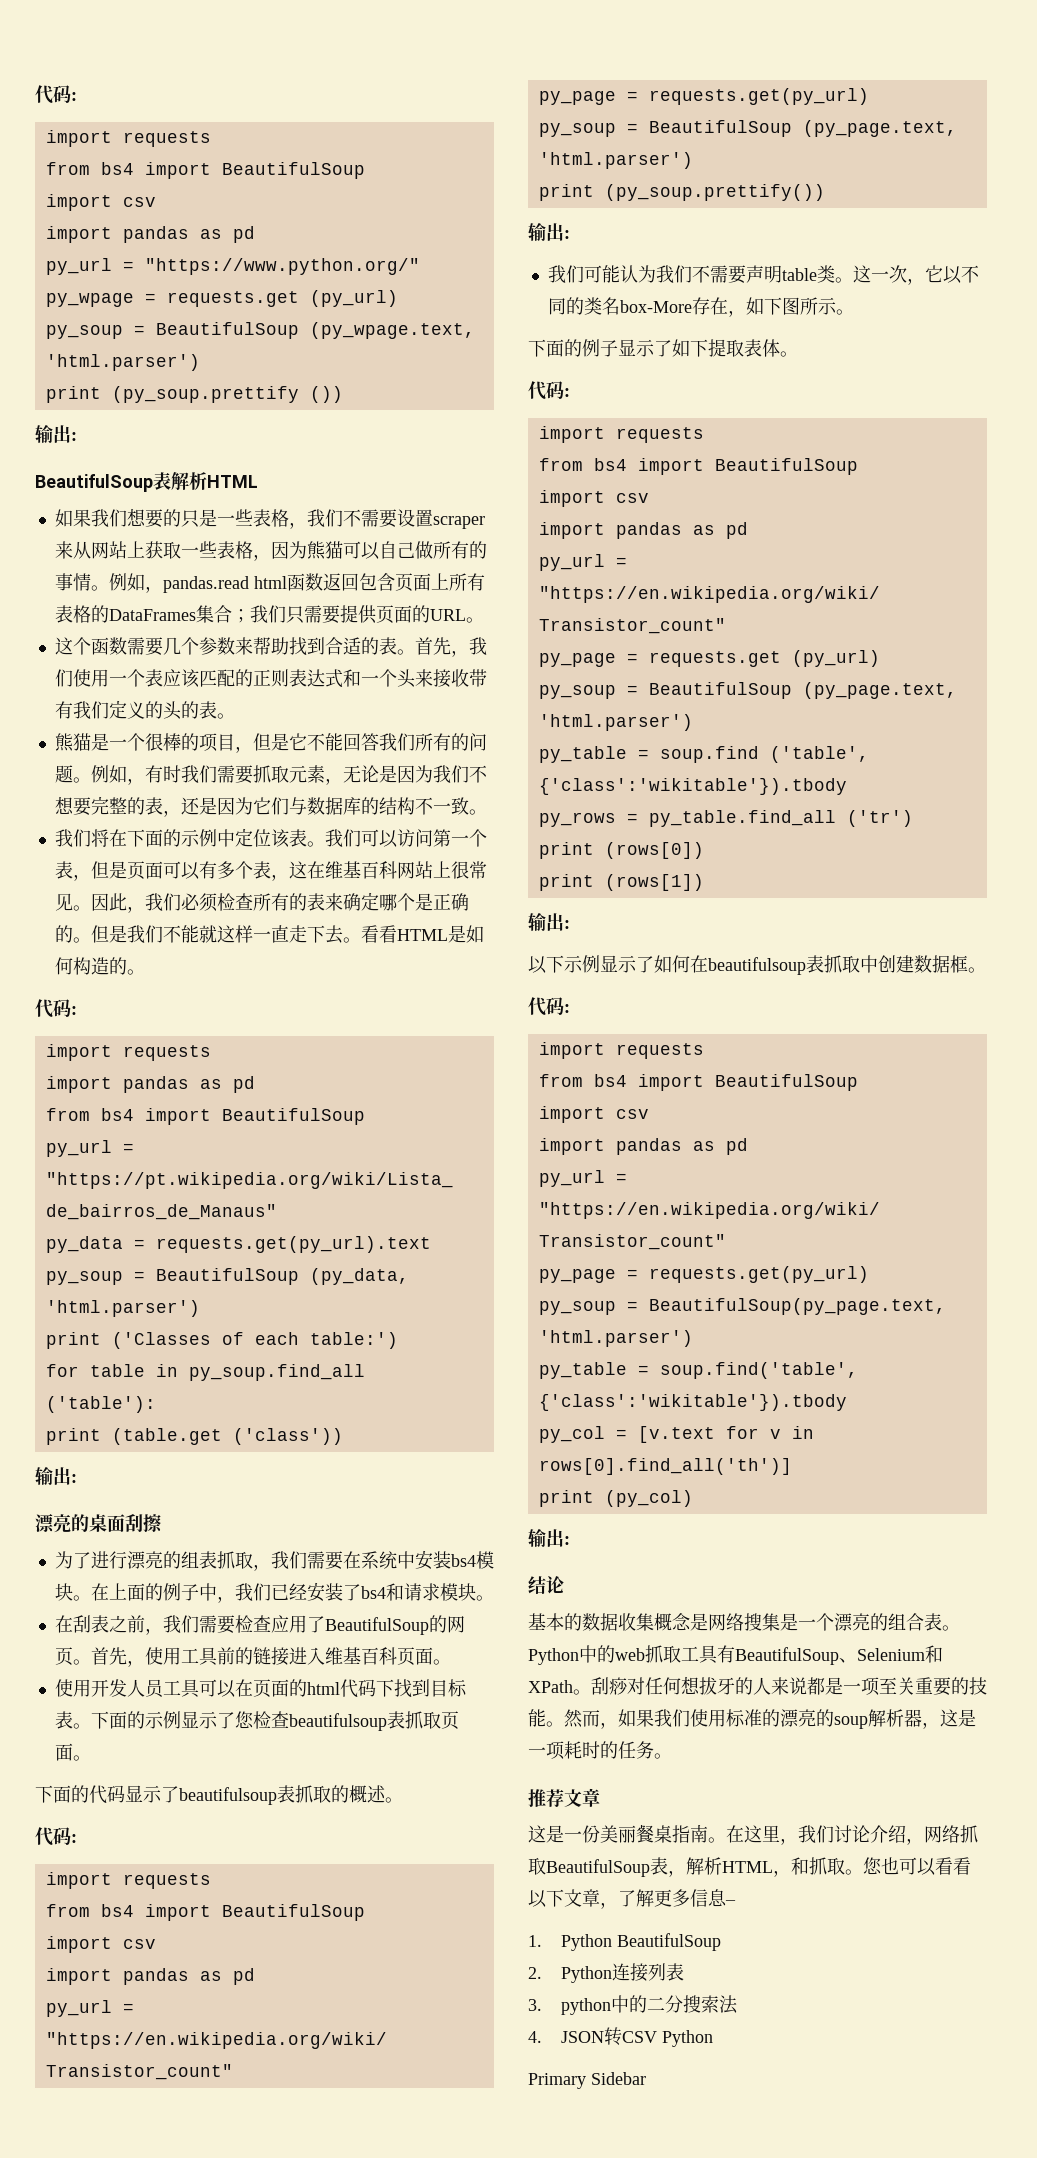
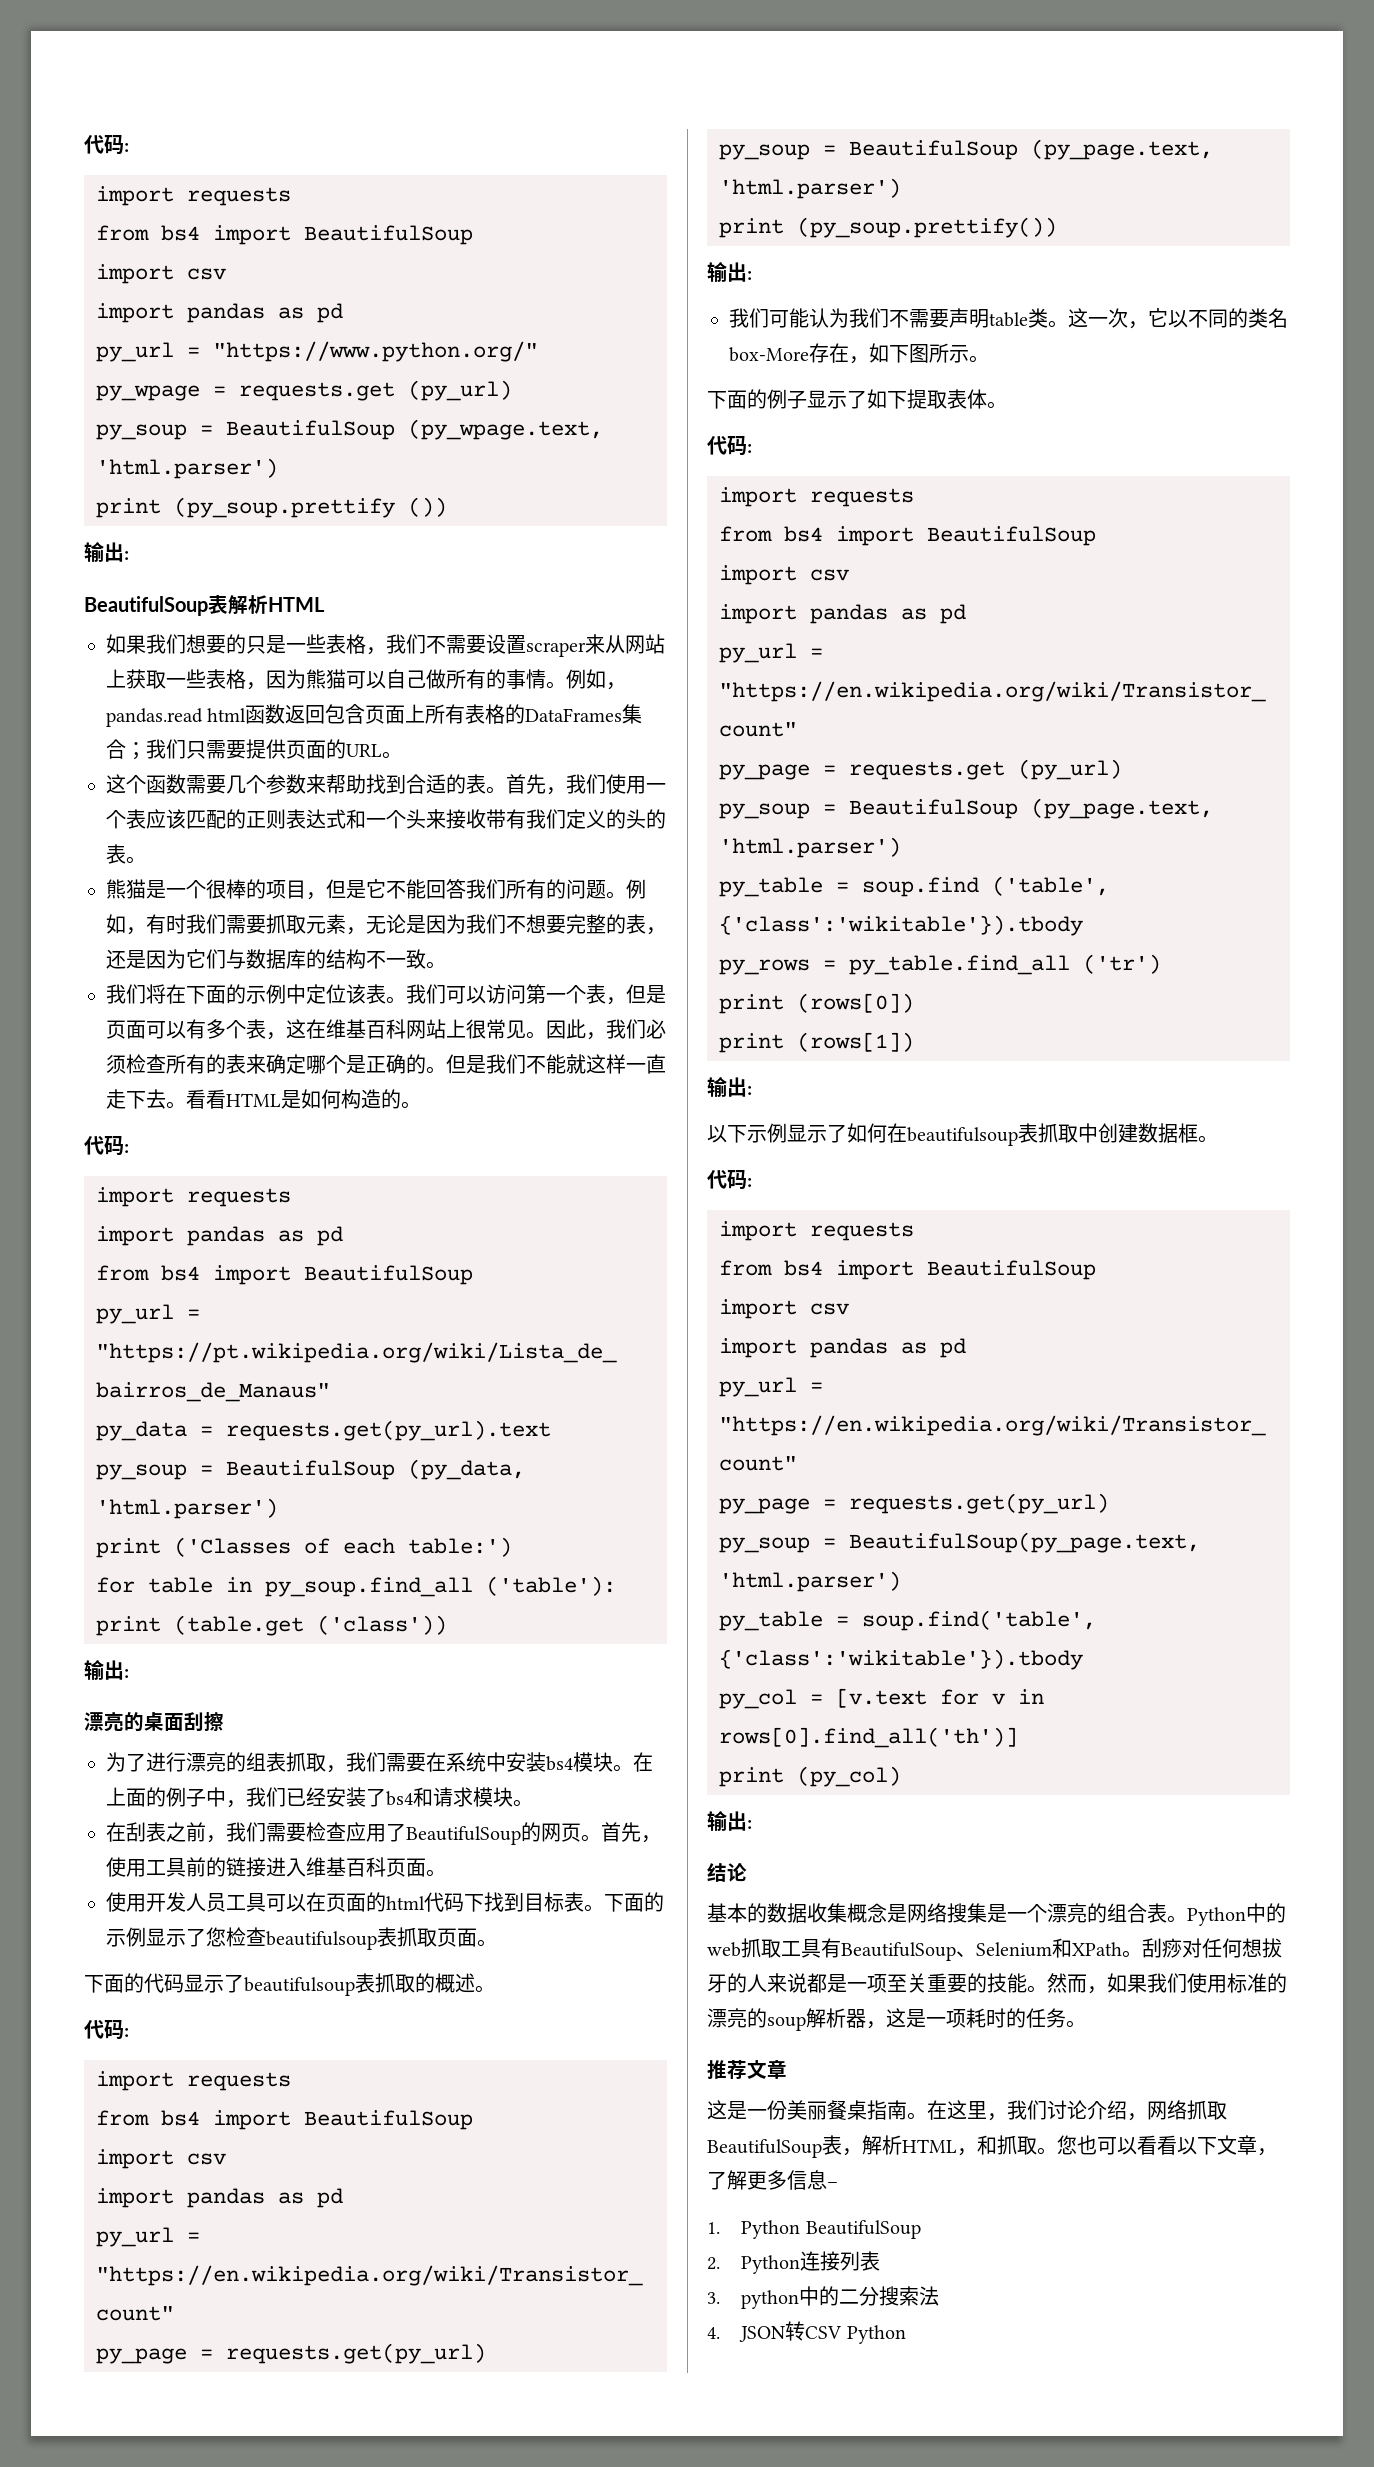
[528,2072,646,2089] // Primary Sidebar -> (906, 2334) none

